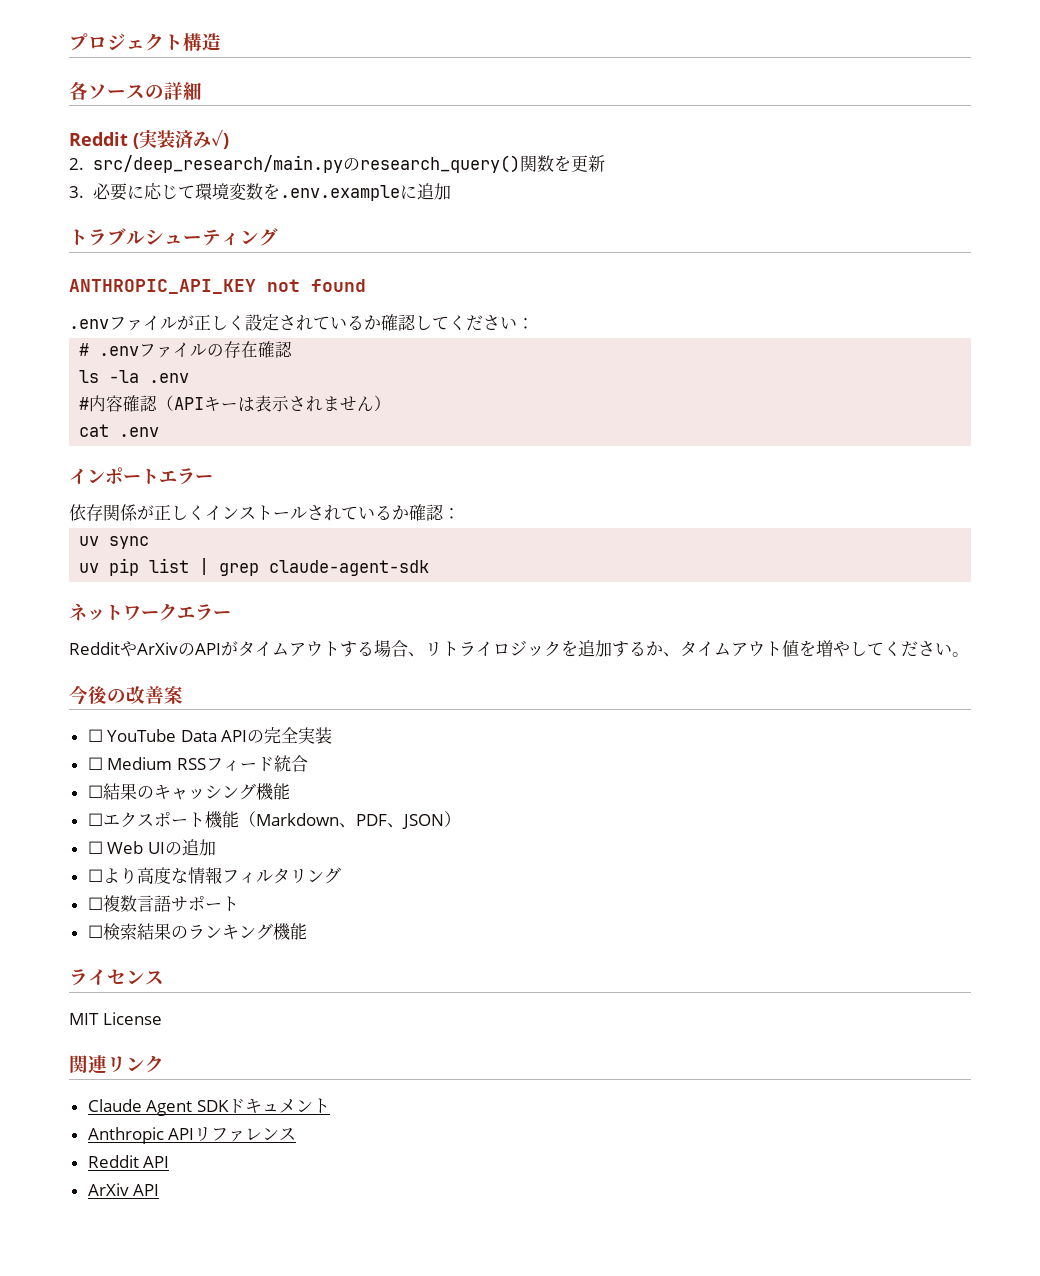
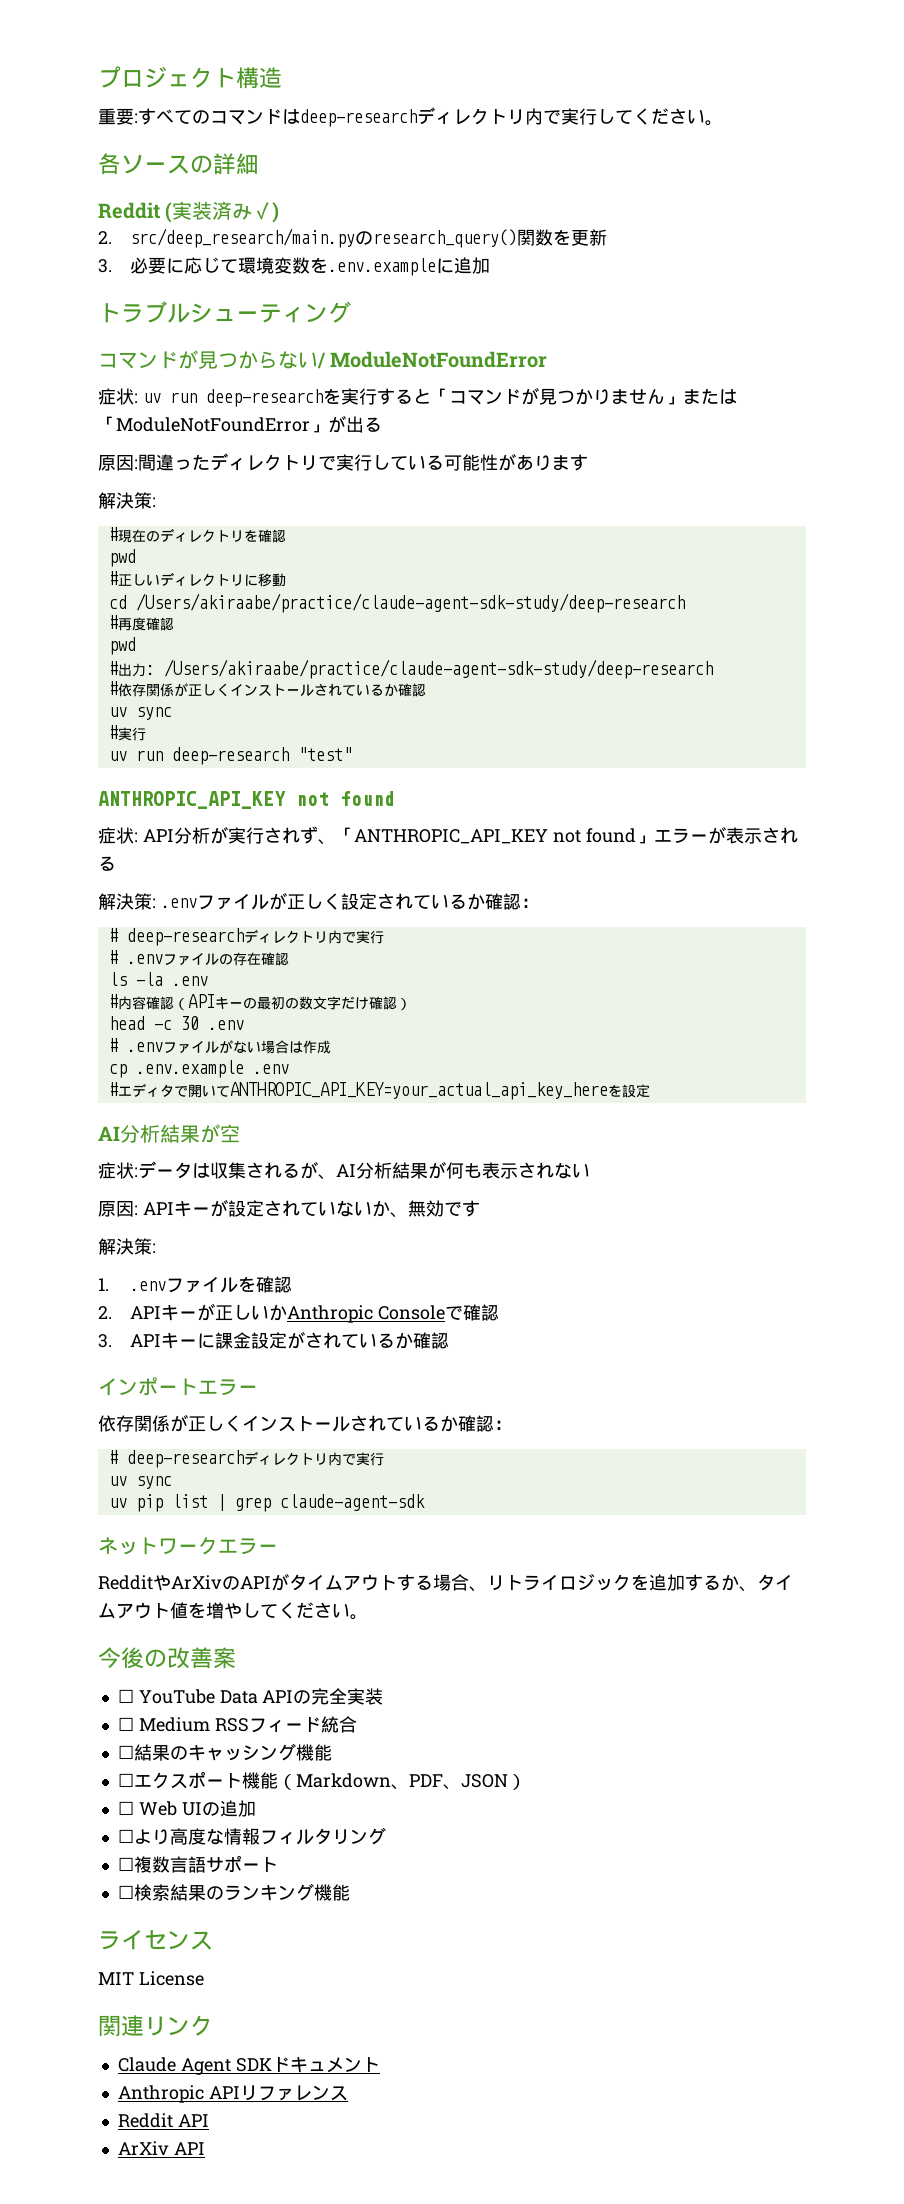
(221, 42) none -> [98,107,723,127] // 重要:すべてのコマンドはdeep-researchディレクトリ内で実行してください。
[69,279,366,294] ANTHROPIC_API_KEY not found // -> [98,350,548,369] [98,387,737,407] [98,415,382,433] [98,453,588,471] [98,492,156,509] [108,527,286,543] [108,549,136,567] [108,571,286,587] [108,593,685,613] [108,615,174,631] [108,637,136,655] [108,659,713,679] [108,681,426,697] [108,707,172,720] [108,725,146,741] [108,747,352,765] [98,791,395,809] [98,826,798,845] [98,856,116,871] [98,893,156,910] コマンドが見つからない/ ModuleNotFoundError // 症状: uv run deep-researchを実行すると「コマンドが見つかりません」または「ModuleNotFoundError」が出る // 原因:間違ったディレクトリで実行している可能性があります // 解決策: // #現在のディレクトリを確認 // pwd // #正しいディレクトリに移動 // cd /Users/akiraabe/practice/claude-agent-sdk-study/deep-research // #再度確認 // pwd // #出力: /Users/akiraabe/practice/claude-agent-sdk-study/deep-research // #依存関係が正しくインストールされているか確認 // uv sync // #実行 // uv run deep-research "test" // ANTHROPIC_API_KEY not found // 症状: API分析が実行されず、「ANTHROPIC_API_KEY not found」エラーが表示される // 解決策:
[415,315,534,331] してください： -> [520,898,539,908] [108,928,384,946] ： // # deep-researchディレクトリ内で実行
[238,395,392,412] [79,424,160,437] は表示されません） // cat .env -> [242,996,411,1011] [108,1016,244,1030] [108,1038,331,1054] [108,1060,289,1078] [108,1082,650,1100] [98,1124,240,1143] [98,1161,590,1180] [98,1199,480,1218] [98,1238,156,1255] [98,1276,292,1293] [98,1303,499,1323] [98,1331,449,1349] の最初の数文字だけ確認） // head -c 30 .env // # .envファイルがない場合は作成 // cp .env.example .env // #エディタで開いてANTHROPIC_API_KEY=your_actual_api_key_hereを設定 // AI分析結果が空 // 症状:データは収集されるが、AI分析結果が何も表示されない // 原因: APIキーが設定されていないか、無効です // 解決策: // 1. .envファイルを確認 // 2. APIキーが正しいかAnthropic Consoleで確認 // 3. APIキーに課金設定がされているか確認
(460, 513) none -> [108,1450,384,1468] // # deep-researchディレクトリ内で実行

